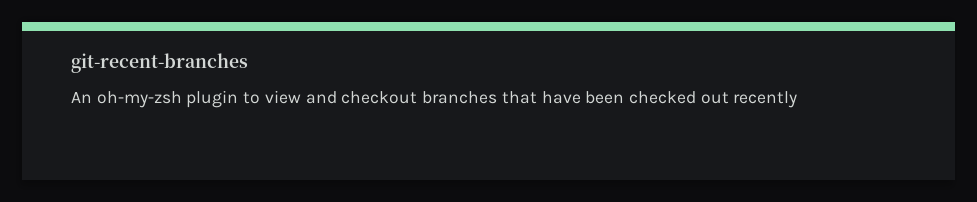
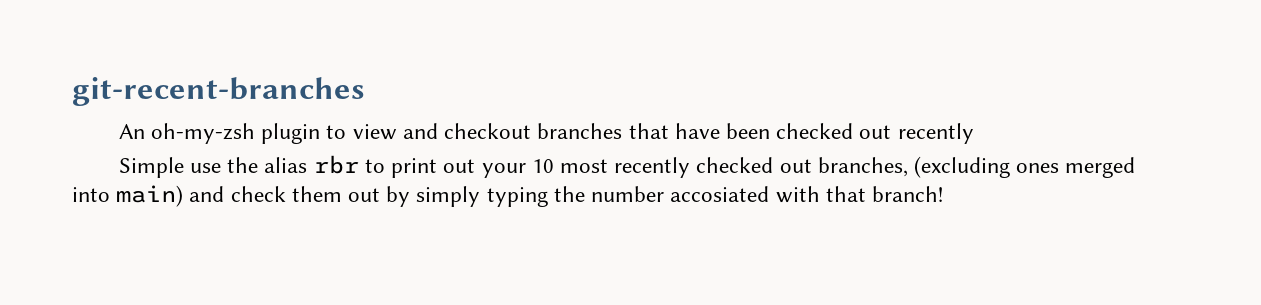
(798, 99) none -> [118,155,1136,178] [72,185,943,207] // Simple use the alias rbr to print out your 10 most recently checked out branches, (excluding ones merged into main) and check them out by simply typing the number accosiated with that branch!

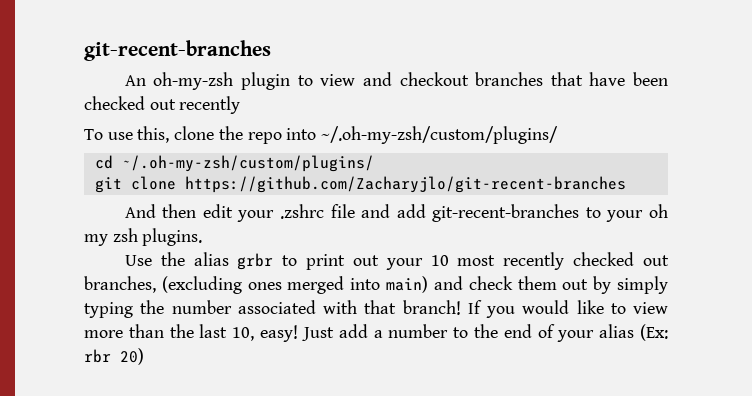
[118,157,222,178] Simple use -> [84,126,559,144] [94,155,374,172] [94,176,626,193] [124,204,668,222] [84,228,203,246] [124,255,152,266] To use this, clone the repo into ~/.oh-my-zsh/custom/plugins/ // cd ~/.oh-my-zsh/custom/plugins/ // git clone https://github.com/Zacharyjlo/git-recent-branches // And then edit your .zshrc file and add git-recent-branches to your oh my zsh plugins. // Use
[313,155,359,174] rbr -> [237,253,274,270] grbr
[670,186,770,202] accosiated -> [237,300,316,314] associated
(943, 194) none -> [467,300,668,318] [84,324,668,342] [84,348,144,365] If you would like to view more than the last 10, easy! Just add a number to the end of your alias (Ex: rbr 20)

